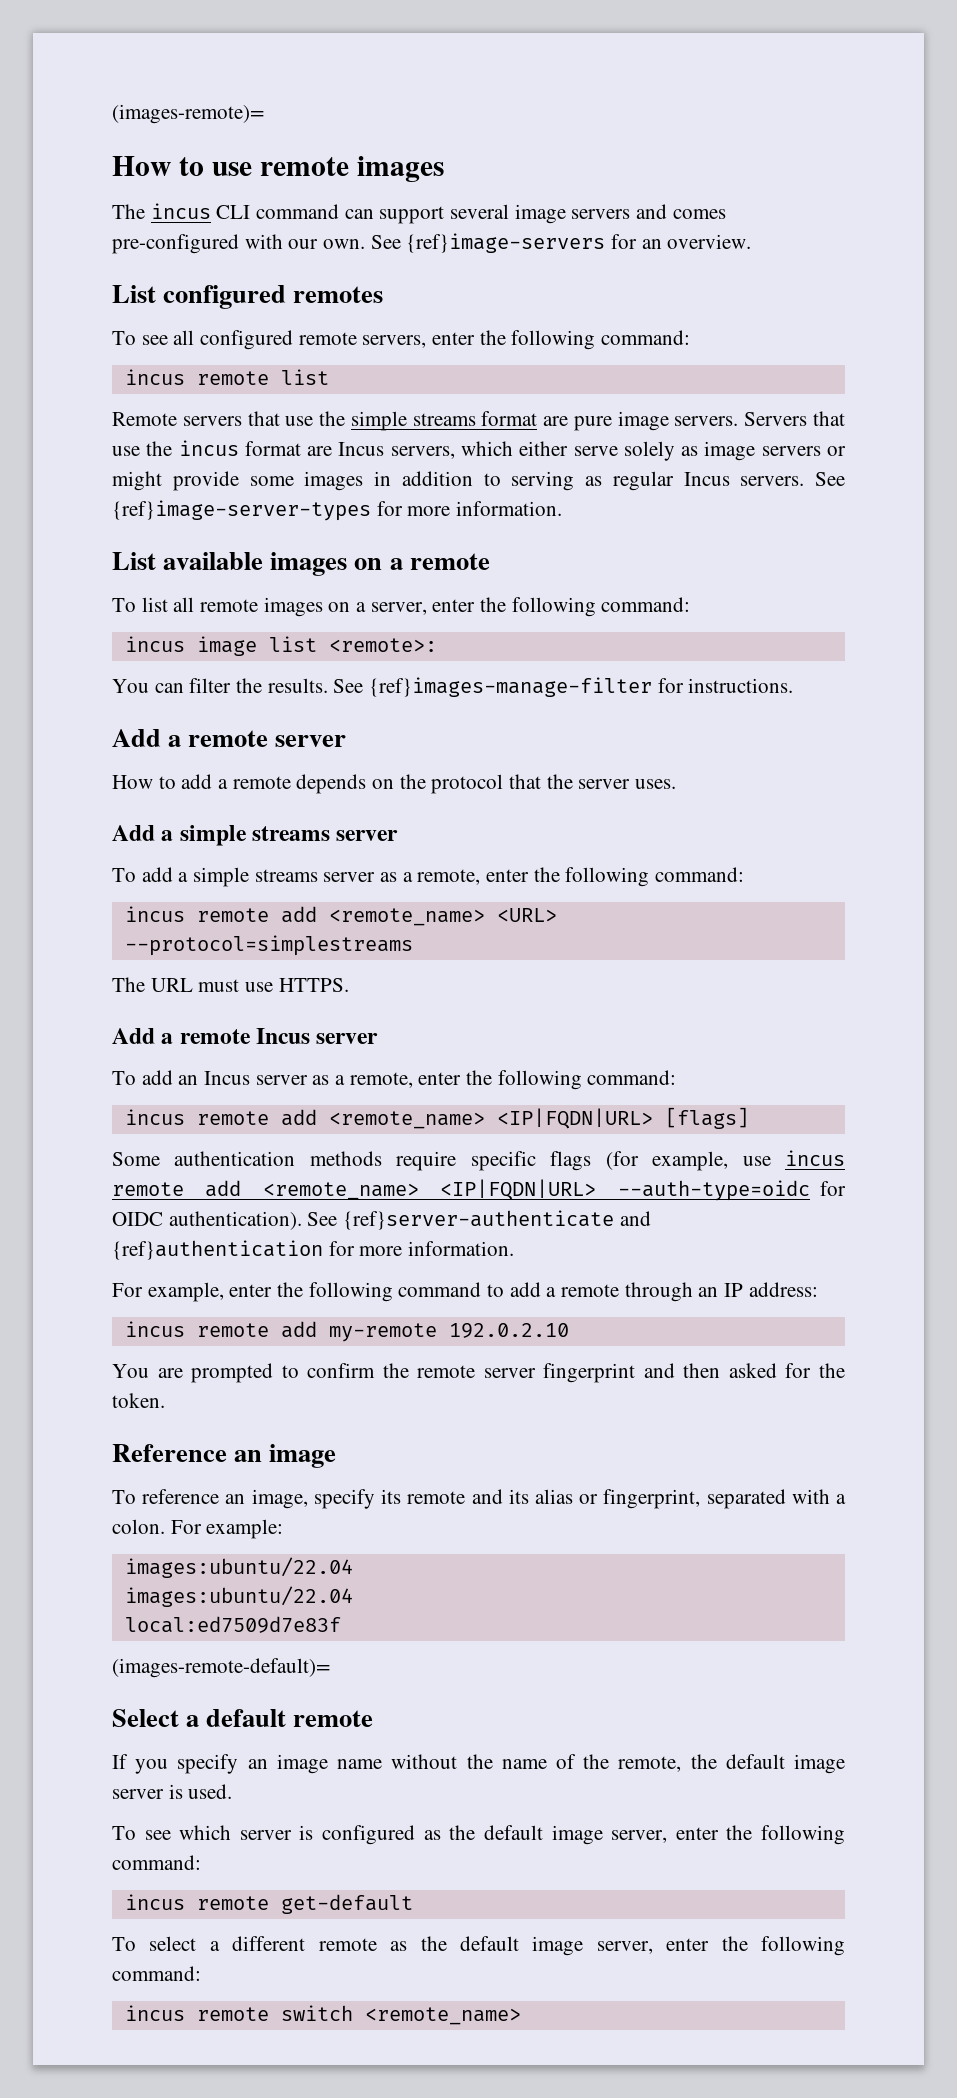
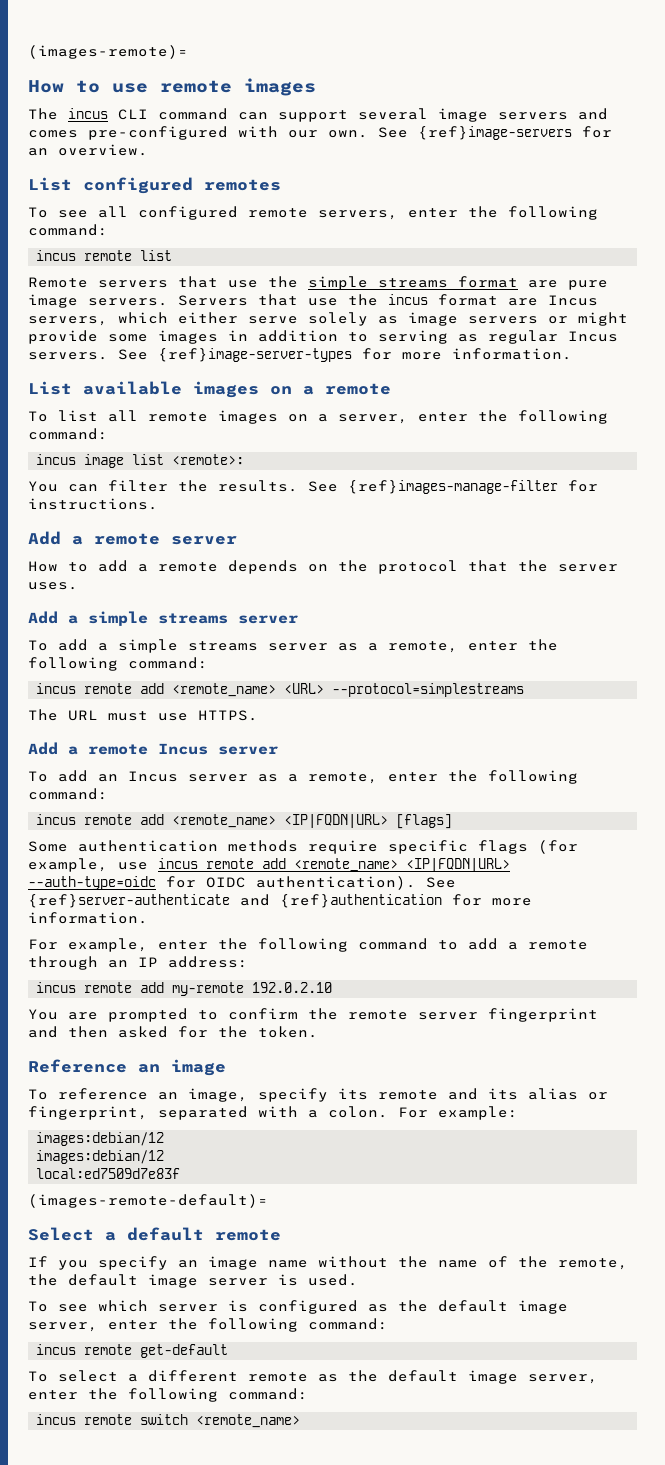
[124,1557,353,1578] [124,1586,353,1607] images:ubuntu/22.04 // images:ubuntu/22.04 -> [36,1132,165,1146] [36,1150,165,1164] images:debian/12 // images:debian/12

